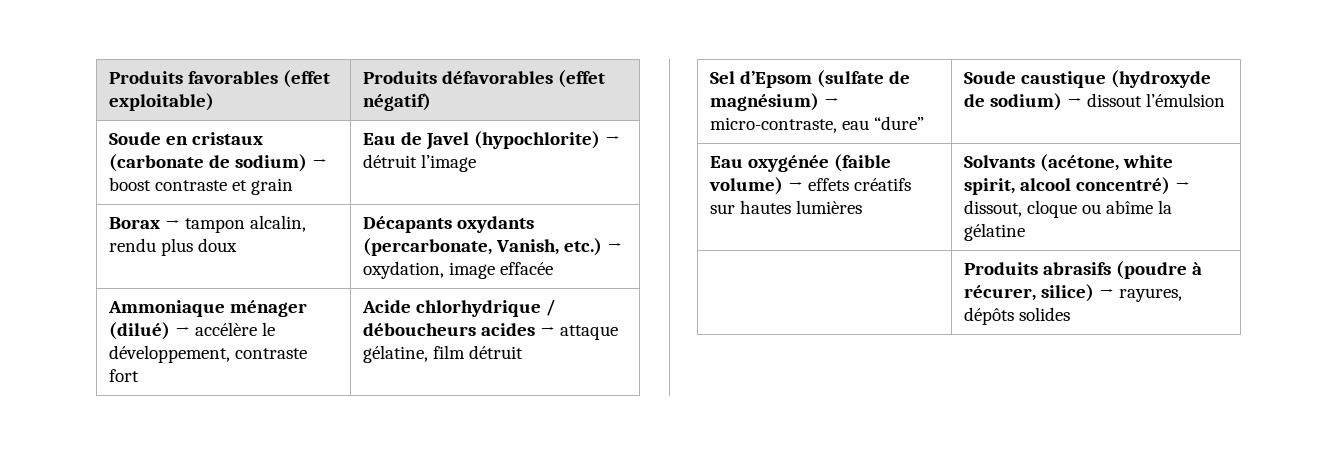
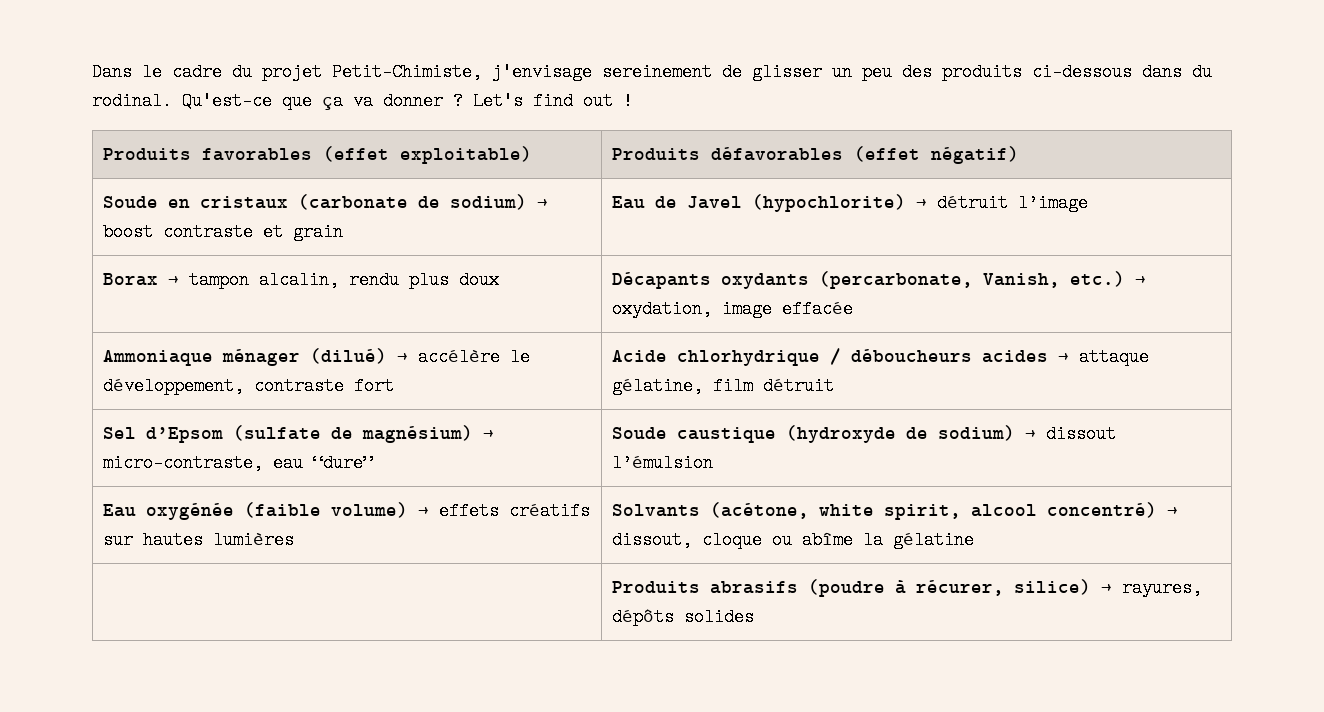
(109, 77) none -> [92,63,1212,81] [92,92,633,110] Dans le cadre du projet Petit-Chimiste, j'envisage sereinement de glisser un peu des produits ci-dessous dans du rodinal. Qu'est-ce que ça va donner ? Let's find out ! //

